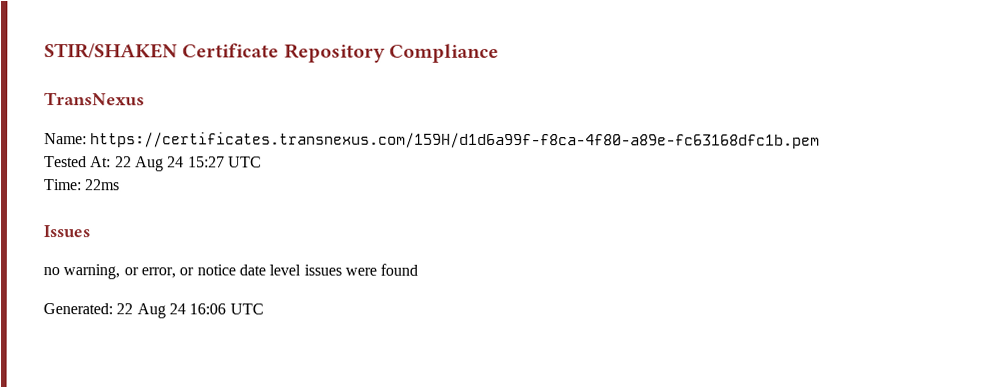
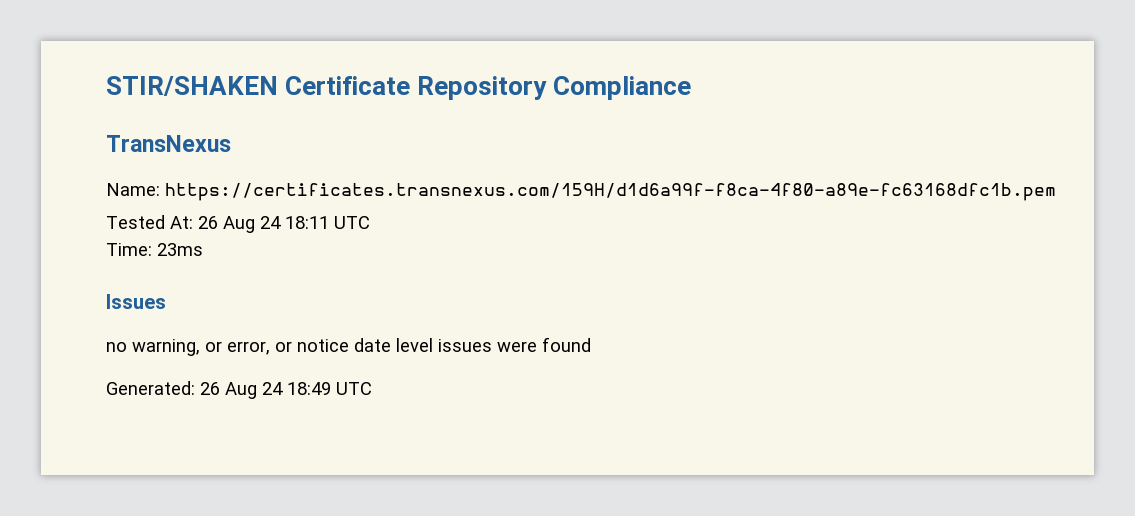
[114,156,225,172] 22 Aug 24 15:27 -> [198,216,329,233] 26 Aug 24 18:11
[85,179,121,191] 22ms -> [157,243,203,256] 23ms
[116,303,227,319] 22 Aug 24 16:06 -> [200,382,331,399] 26 Aug 24 18:49

